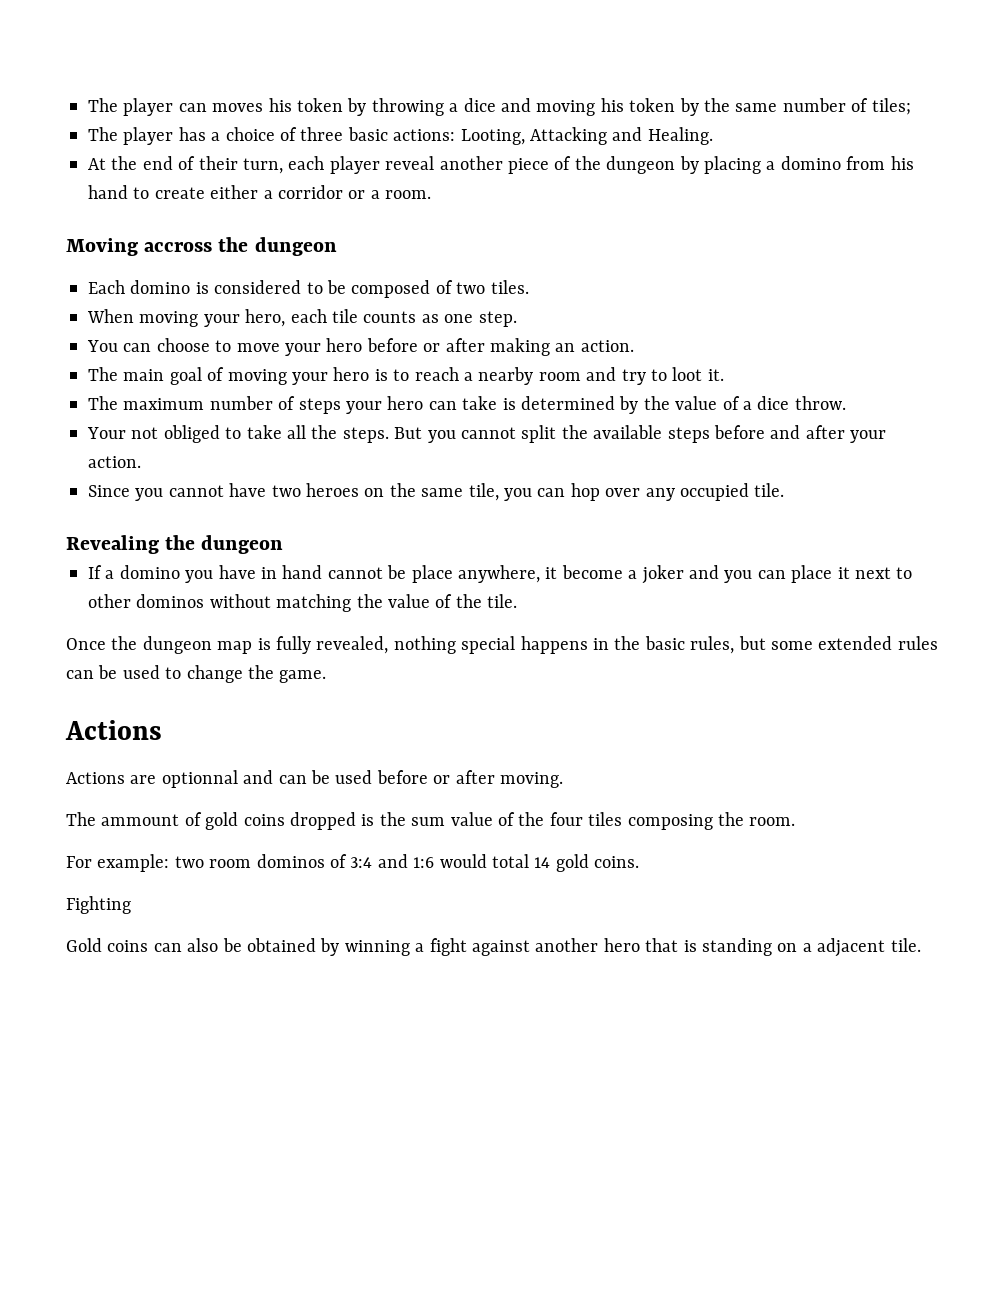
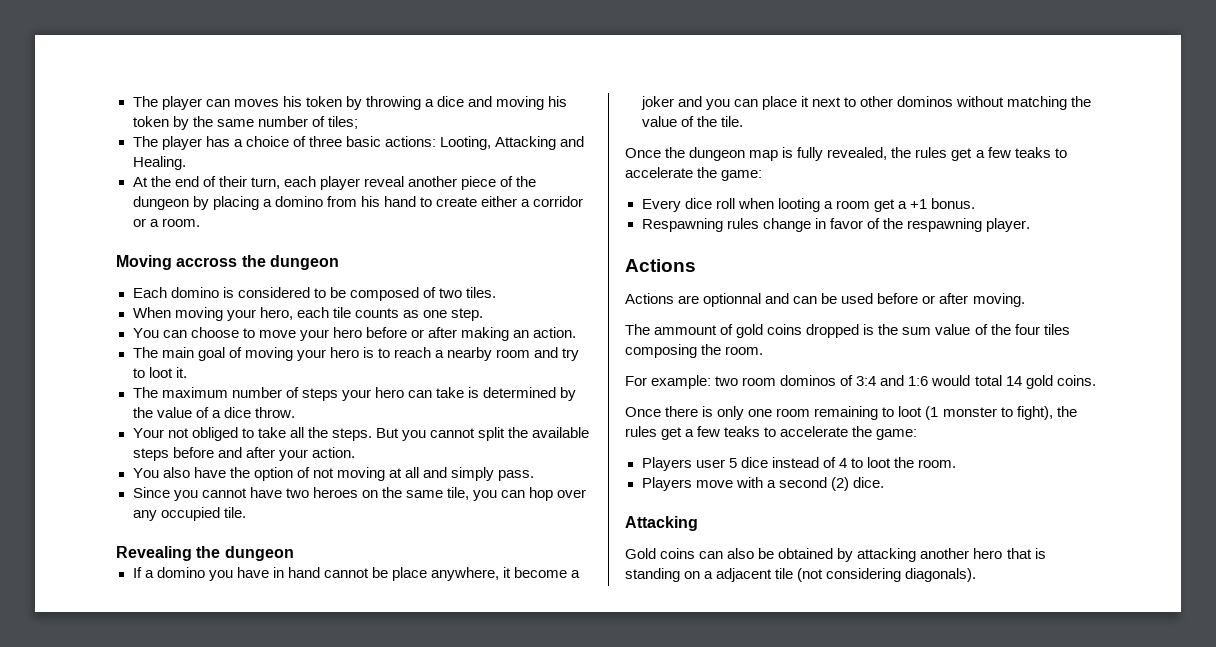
(141, 462) none -> [132,467,535,481] // You also have the option of not moving at all and simply pass.
[393,636,938,654] [66,665,327,683] nothing special happens in the basic rules, but some extended rules can be used to change the game. -> [891,147,1067,161] [625,167,763,181] [641,198,975,212] [641,218,1030,232] the rules get a few teaks to accelerate the game: // Every dice roll when looting a room get a +1 bonus. // Respawning rules change in favor of the respawning player.
[66,896,131,914] Fighting -> [625,406,1077,420] [625,426,918,440] [641,457,956,471] [641,477,884,491] [625,516,698,531] Once there is only one room remaining to loot (1 monster to fight), the rules get a few teaks to accelerate the game: // Players user 5 dice instead of 4 to loot the room. // Players move with a second (2) dice. // Attacking
[344,938,530,956] winning a fight against -> [857,548,917,562] attacking
[890,938,921,952] tile. -> [775,568,977,582] tile (not considering diagonals).

